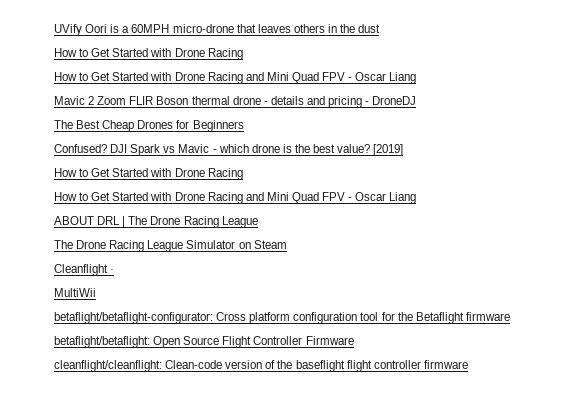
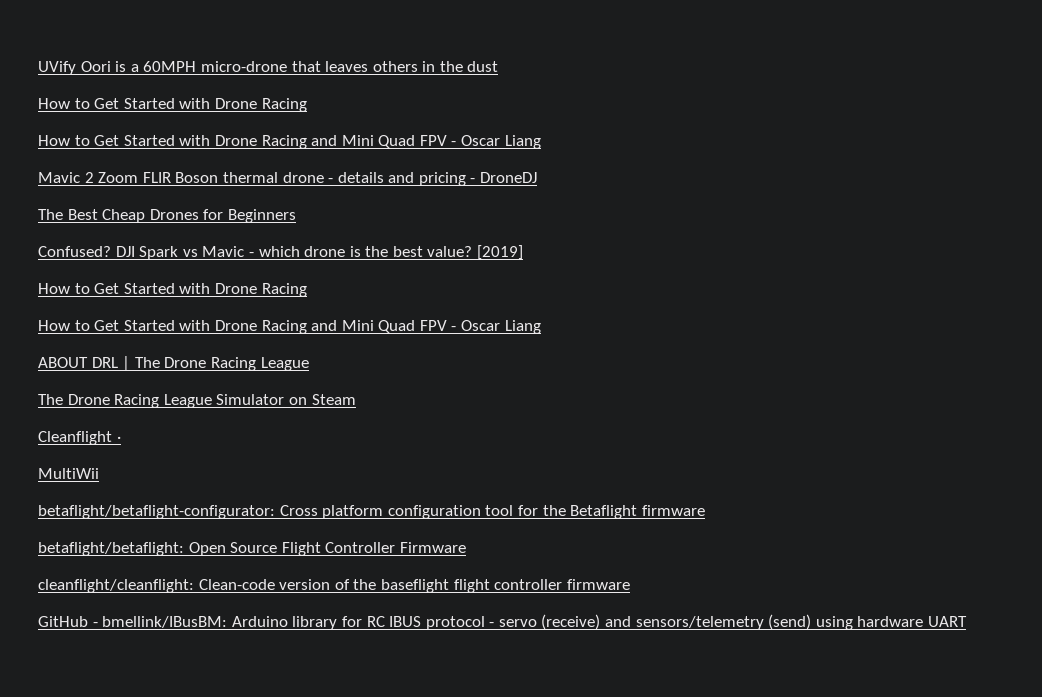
(468, 364) none -> [38,614,968,630] // GitHub - bmellink/IBusBM: Arduino library for RC IBUS protocol - servo (receive) and sensors/telemetry (send) using hardware UART

